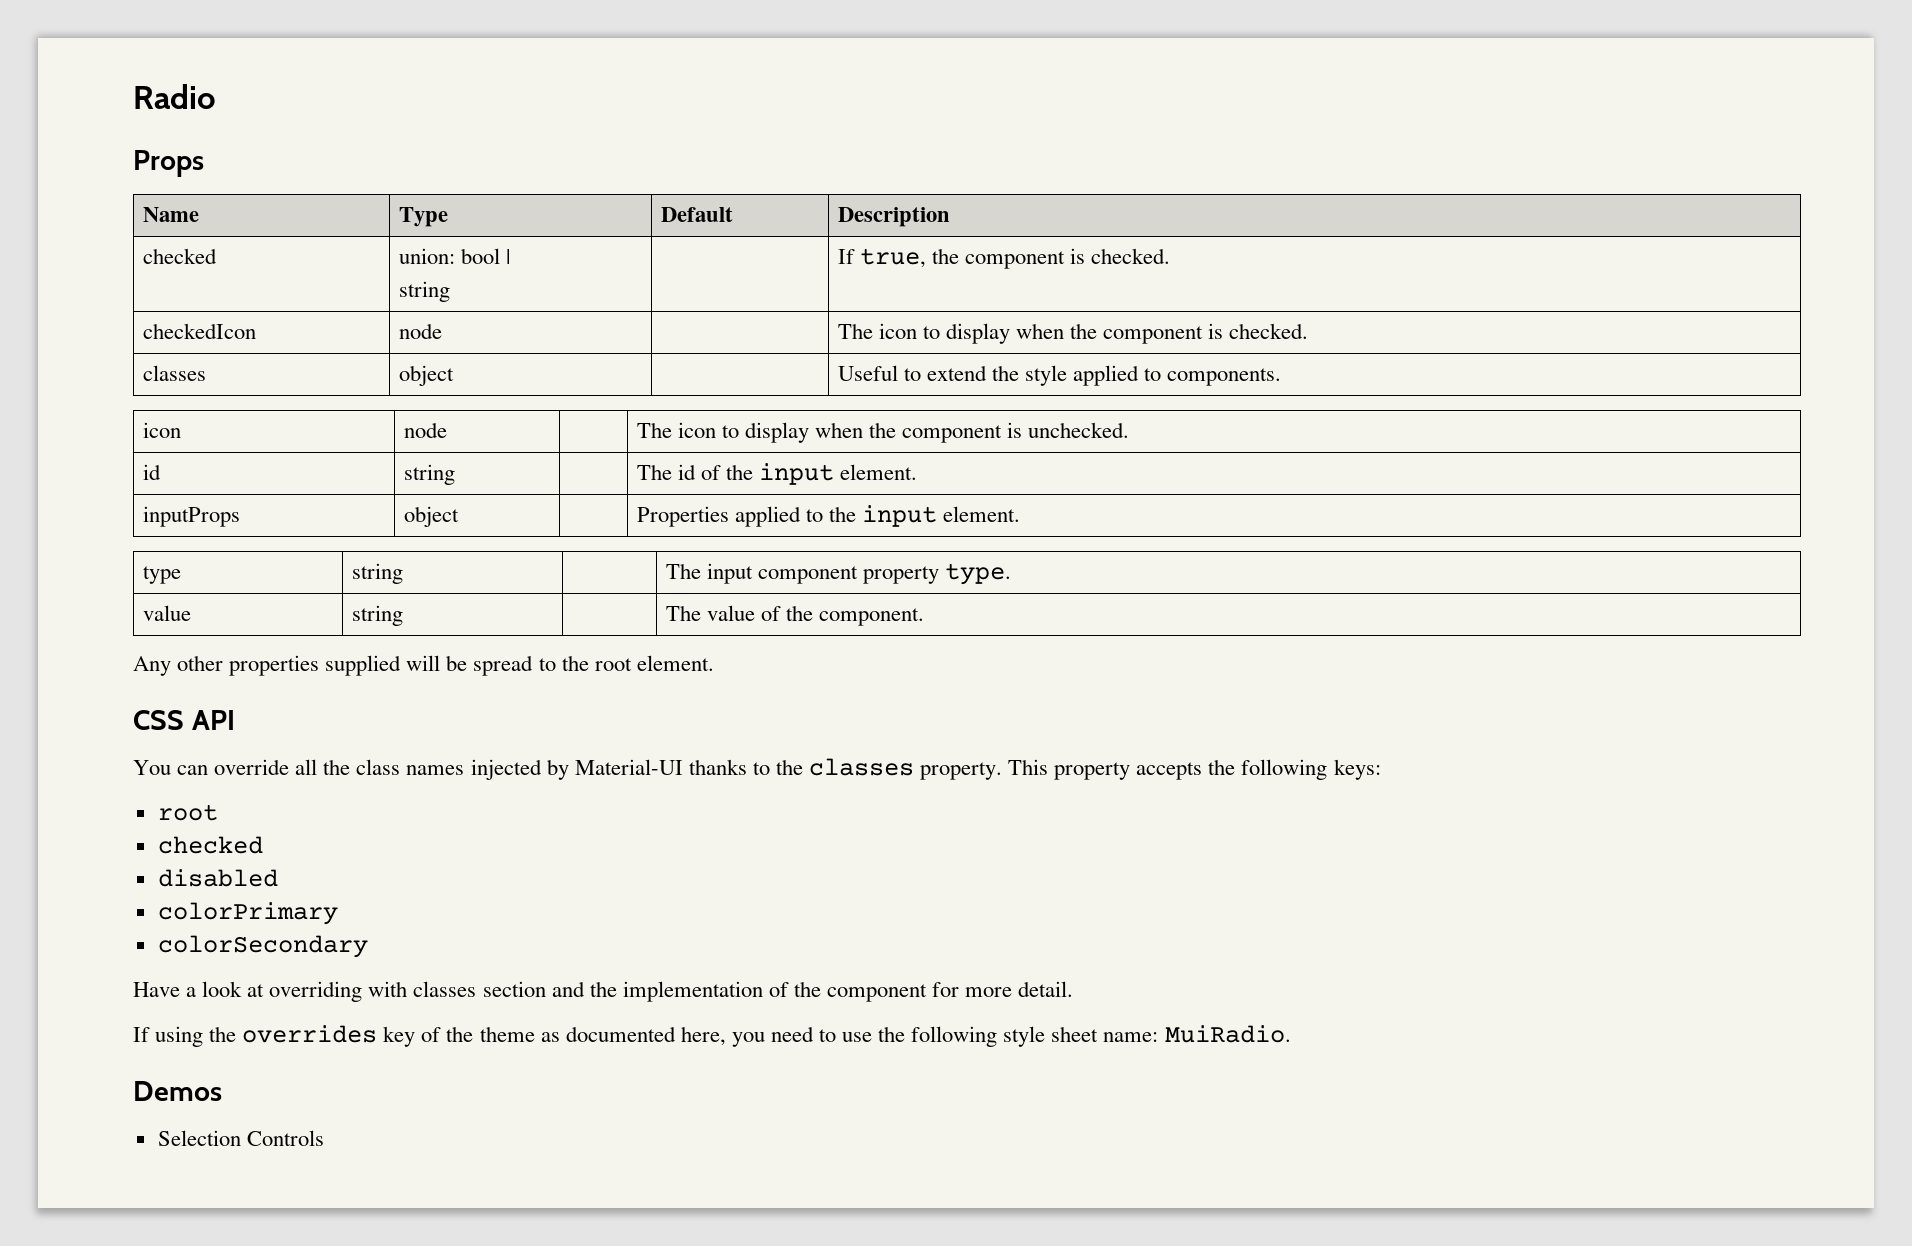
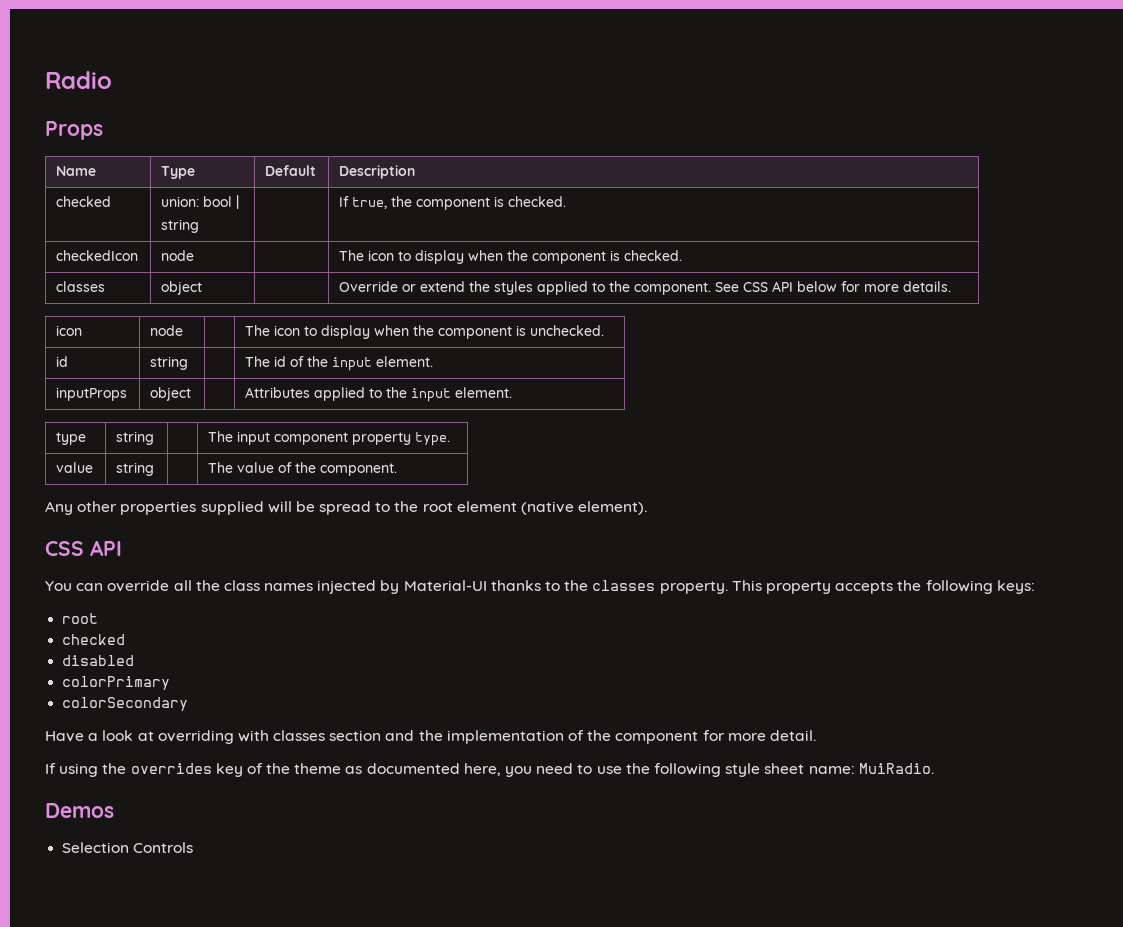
[837,365,921,381] Useful to -> [339,281,417,292] Override or
[1025,365,1282,386] style applied to components. -> [494,281,952,295] styles applied to the component. See CSS API below for more details.
[636,506,729,527] Properties -> [245,387,311,398] Attributes
[636,655,714,671] element. -> [456,501,648,515] element (native element).

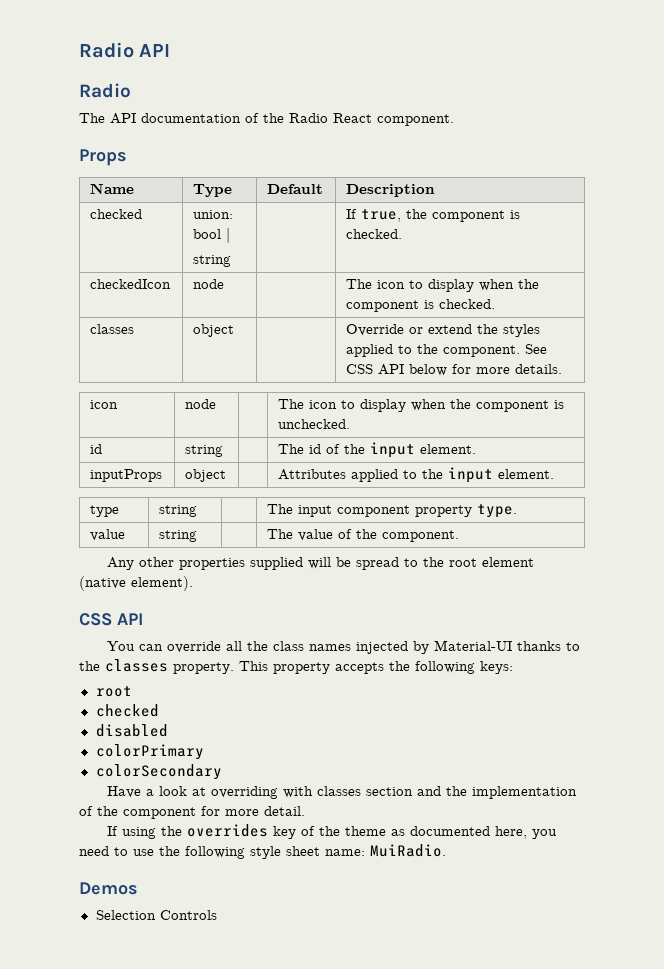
[45,71,112,89] Radio -> [79,42,171,58] [79,83,131,98] [79,113,454,126] Radio API // Radio // The API documentation of the Radio React component.

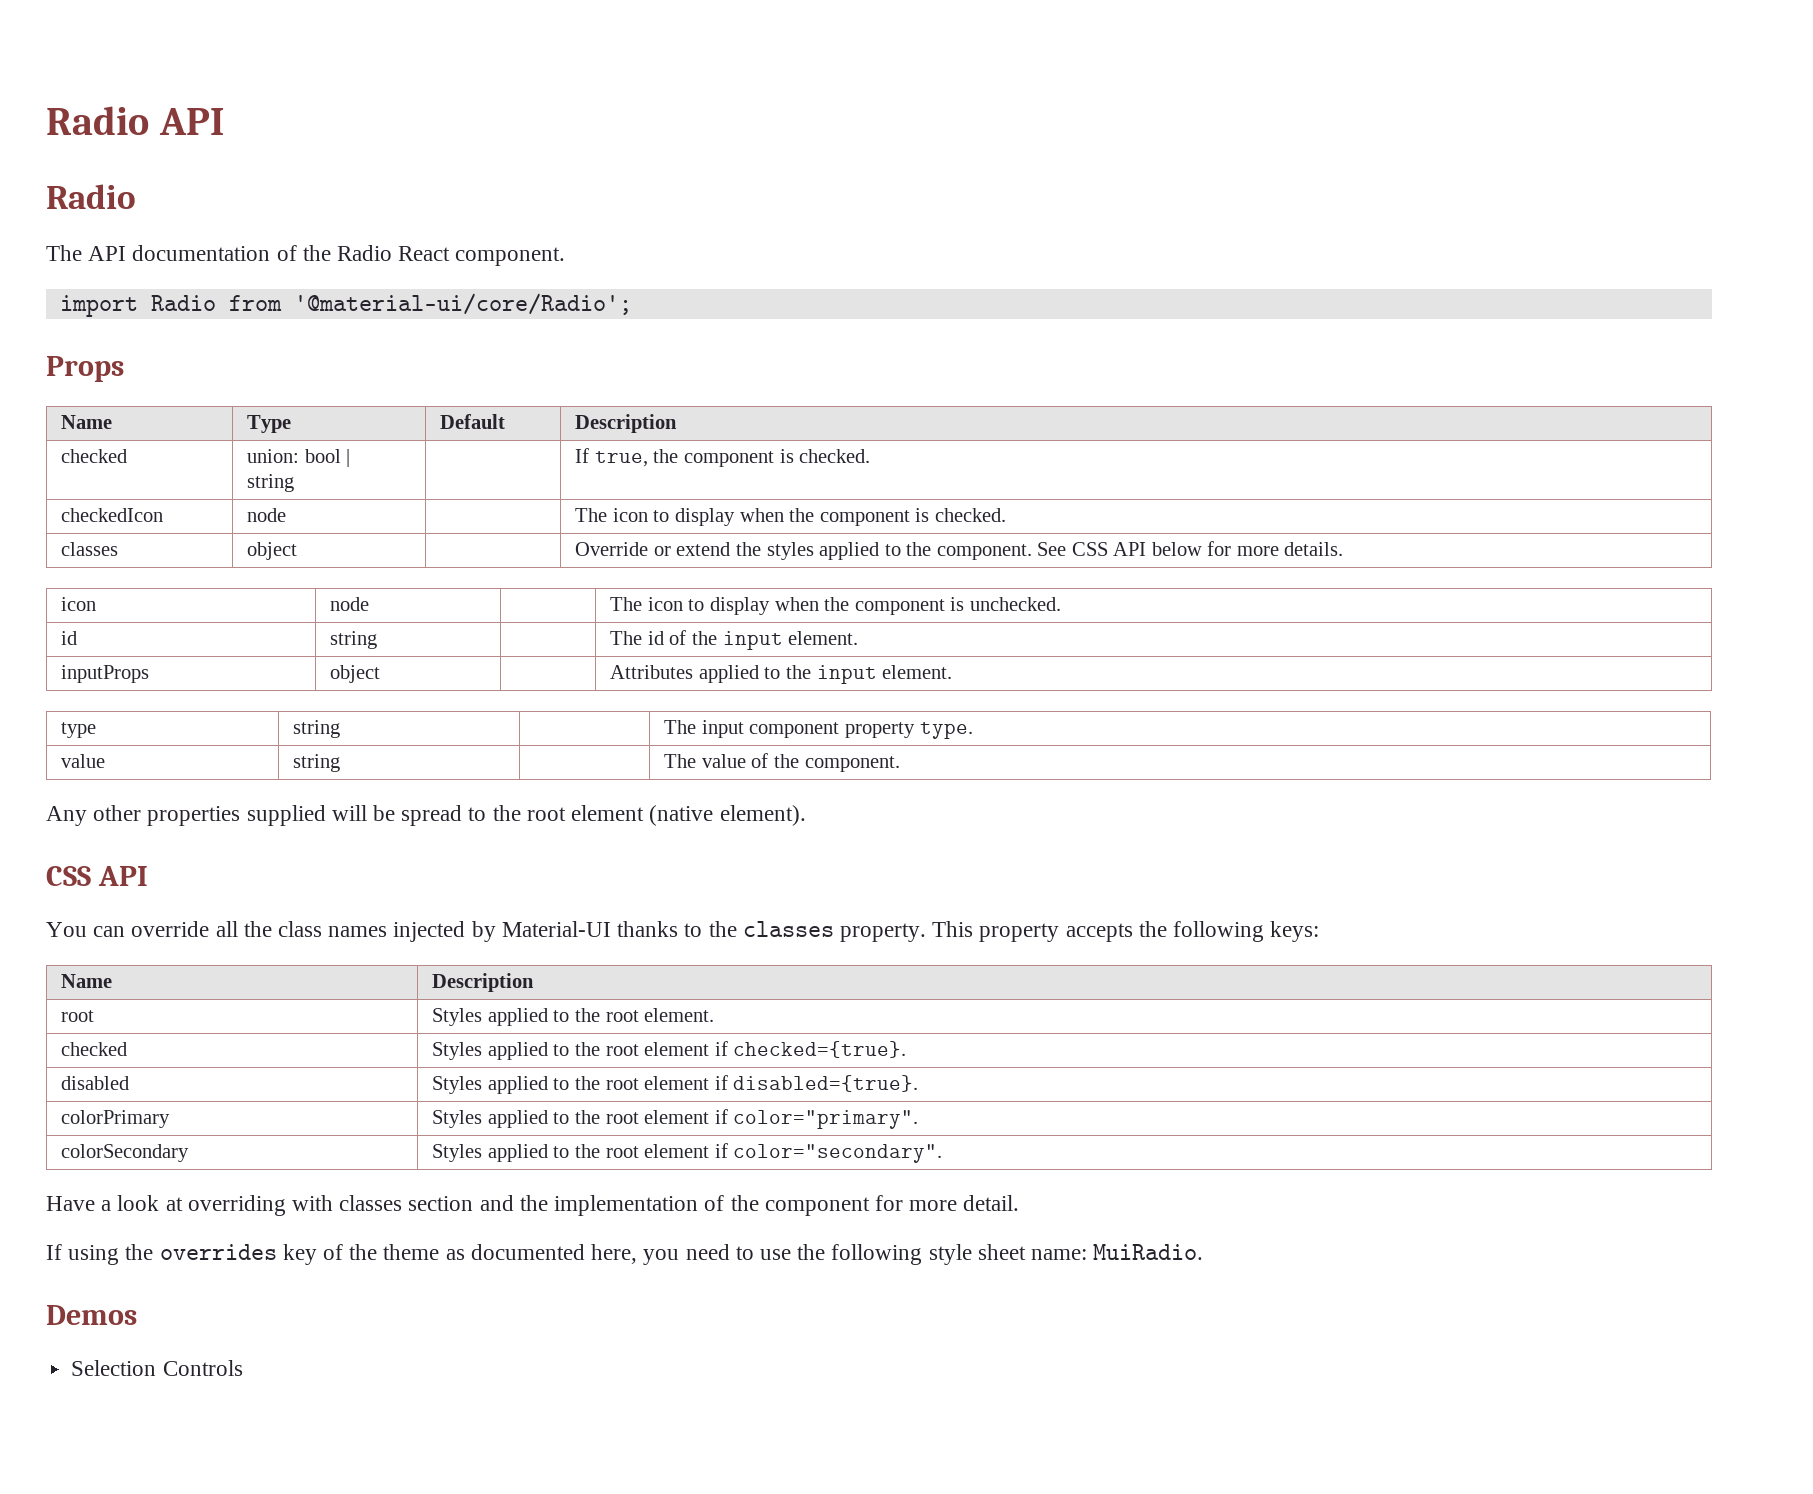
(454, 120) none -> [59,293,632,317] // import Radio from '@material-ui/core/Radio';
[95,686,132,697] [95,704,159,717] [95,724,168,737] [95,744,204,760] [95,764,222,780] // root // checked // disabled // colorPrimary // colorSecondary -> [61,974,113,988] [432,973,535,992] [61,1010,95,1022] [432,1008,715,1026] [61,1042,128,1056] [432,1041,907,1060] [61,1076,130,1090] [432,1075,919,1094] [61,1110,171,1128] [432,1109,919,1129] [61,1144,190,1162] [432,1143,943,1163] // Name | Description // root | Styles applied to the root element. // checked | Styles applied to the root element if checked={true}. // disabled | Styles applied to the root element if disabled={true}. // colorPrimary | Styles applied to the root element if color="primary". // colorSecondary | Styles applied to the root element if color="secondary".

